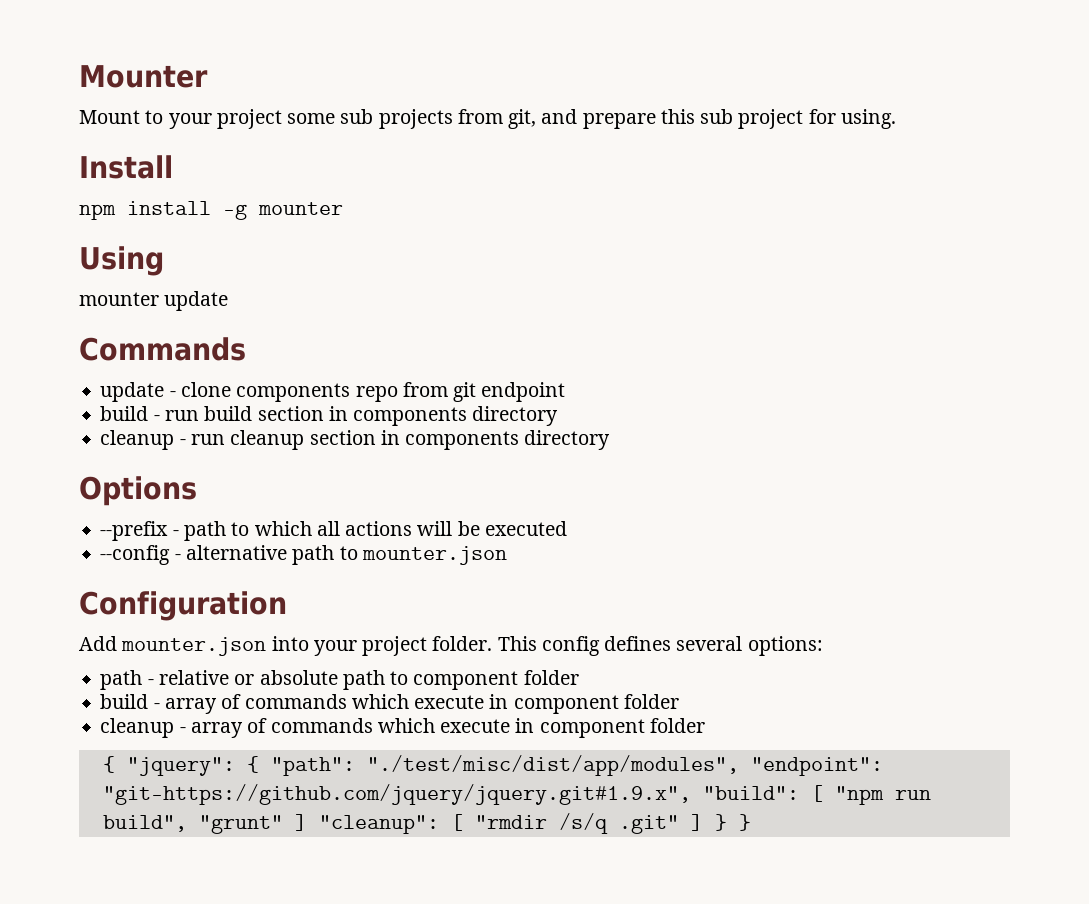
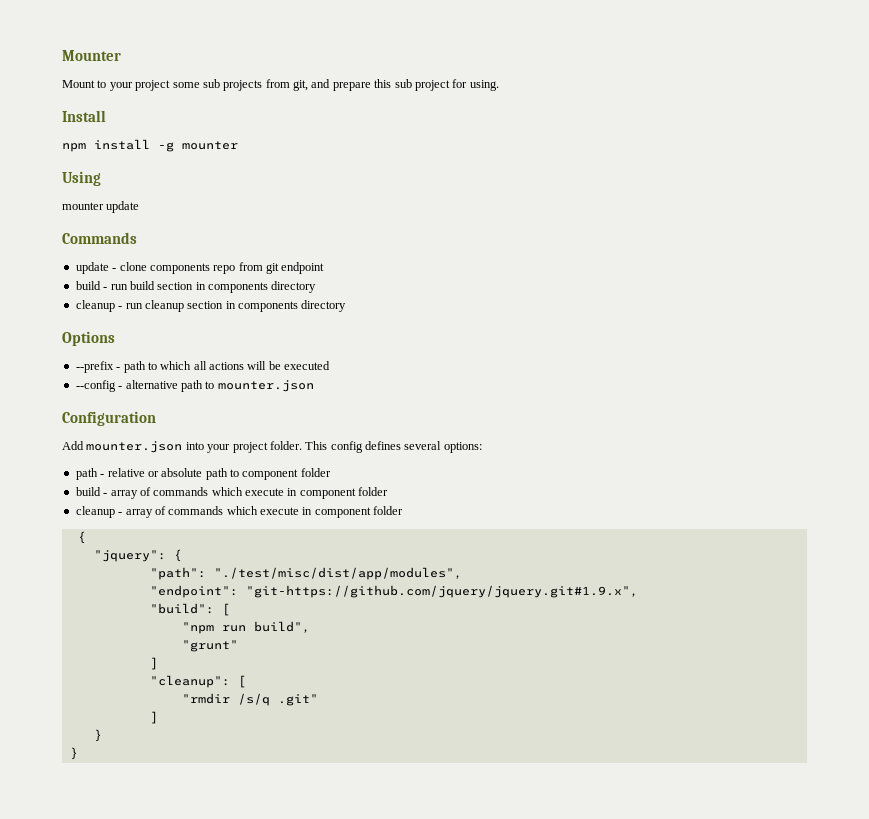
(115, 764) none -> (86, 537) //
(259, 764) none -> (182, 555) //
(739, 765) none -> (462, 573) //
(691, 794) none -> (638, 591) //
(823, 793) none -> (230, 609) //
(187, 823) none -> (310, 627) //
[294,814,307,831] ] -> [149,657,158,670] // ] //
(463, 822) none -> (246, 681) //
[690,814,727,831] ] } -> [149,711,158,724] [93,729,102,742] // ] // } //

